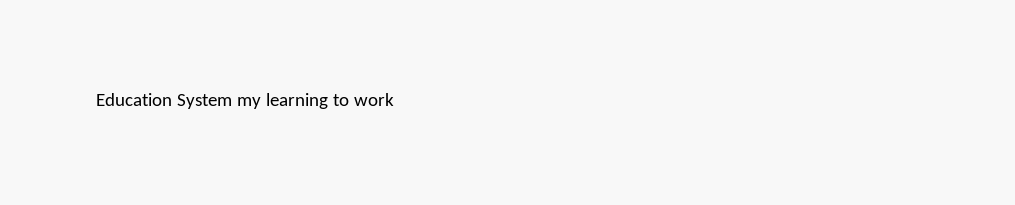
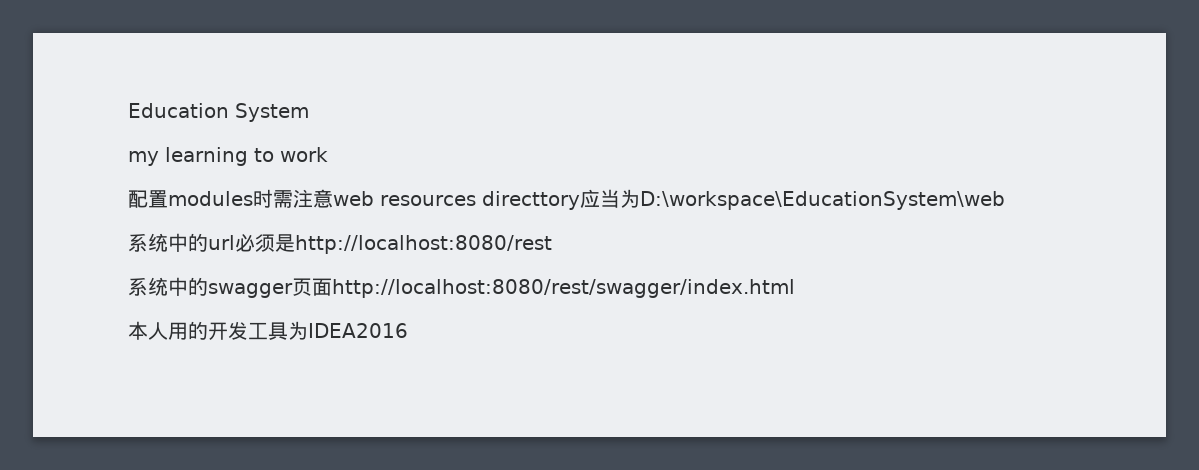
(232, 101) none -> (309, 112) //
(394, 99) none -> [128,189,1005,210] [128,233,552,254] [128,277,795,298] [128,321,408,340] // 配置modules时需注意web resources directtory应当为D:\workspace\EducationSystem\web // 系统中的url必须是http://localhost:8080/rest // 系统中的swagger页面http://localhost:8080/rest/swagger/index.html // 本人用的开发工具为IDEA2016

